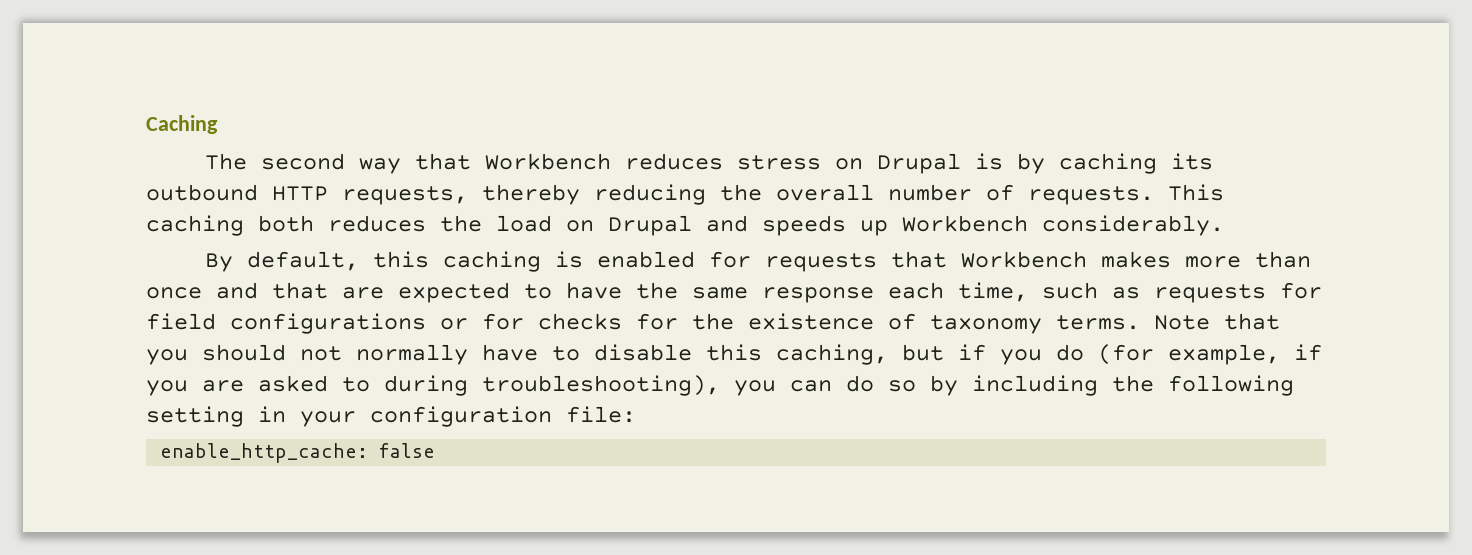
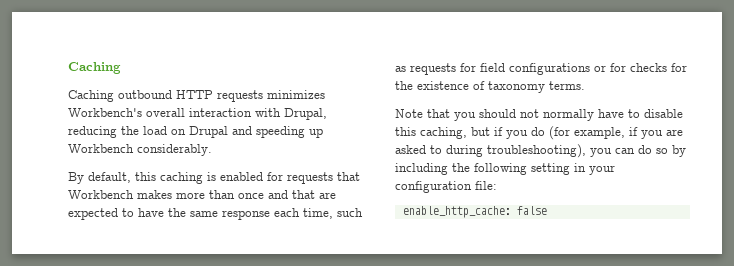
[205,153,1214,174] [146,184,1224,205] [146,215,426,236] The second way that Workbench reduces stress on Drupal is by caching its outbound HTTP requests, thereby reducing the overall number of requests. This caching both reduces -> [68,90,325,102] [68,108,327,120] [68,126,117,138] Caching outbound HTTP requests minimizes Workbench's overall interaction with Drupal, reducing
[762,215,846,236] speeds -> [256,126,305,138] speeding
(1140, 322) none -> (585, 85) //

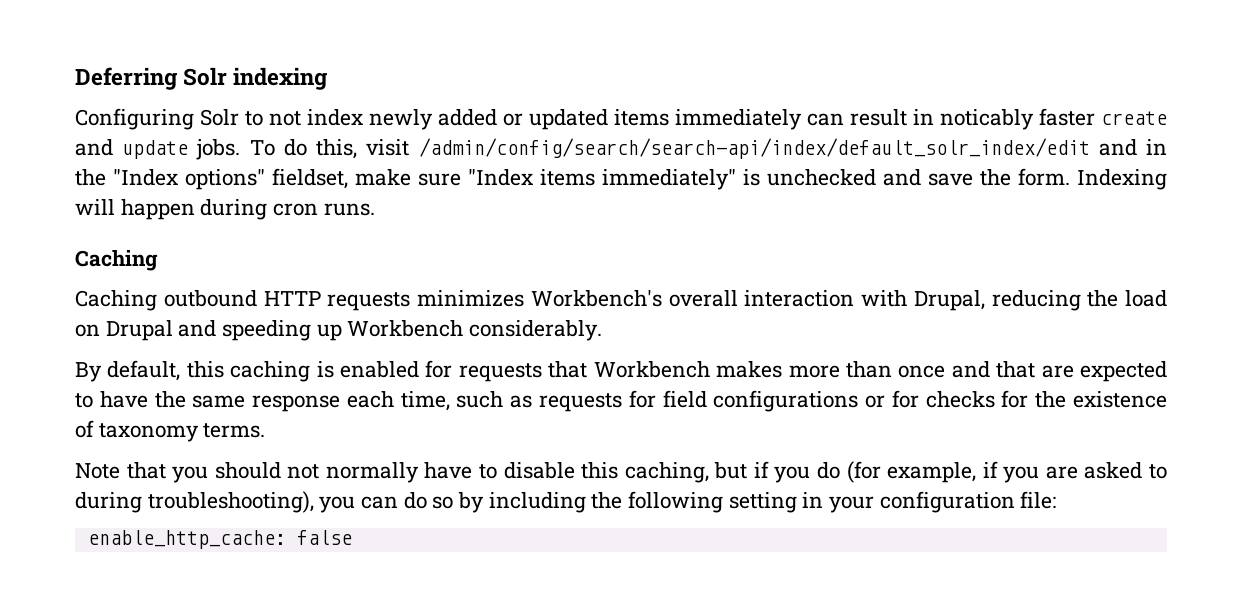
(68, 68) none -> [75,67,329,90] [75,108,1167,130] [75,138,1167,160] [75,168,1167,190] [75,199,375,220] Deferring Solr indexing // Configuring Solr to not index newly added or updated items immediately can result in noticably faster create and update jobs. To do this, visit /admin/config/search/search-api/index/default_solr_index/edit and in the "Index options" fieldset, make sure "Index items immediately" is unchecked and save the form. Indexing will happen during cron runs. //

